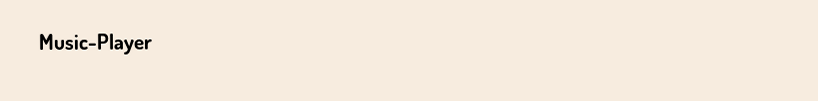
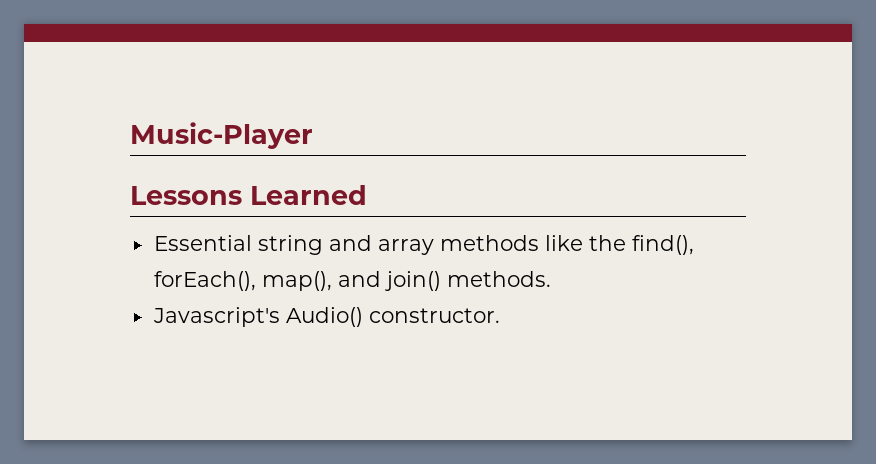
(153, 44) none -> [130,185,367,205] [153,235,694,255] [153,271,551,291] [152,307,500,327] // Lessons Learned // Essential string and array methods like the find(), forEach(), map(), and join() methods. // Javascript's Audio() constructor.

